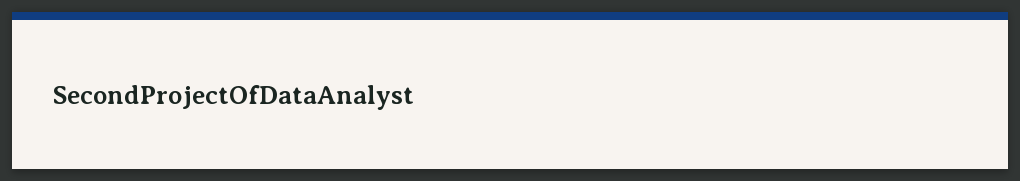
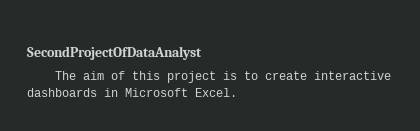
(414, 97) none -> [55,71,392,83] [27,88,237,97] // The aim of this project is to create interactive dashboards in Microsoft Excel.

